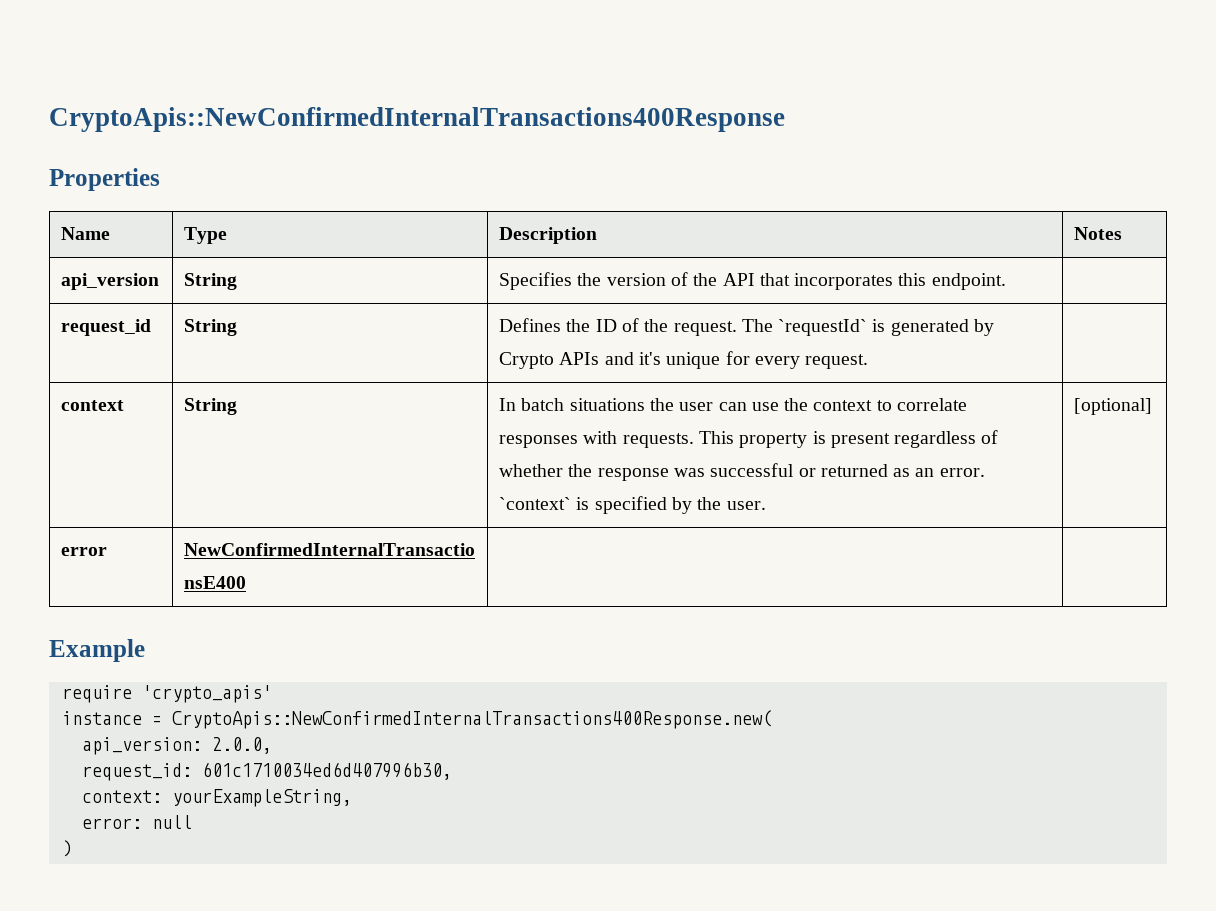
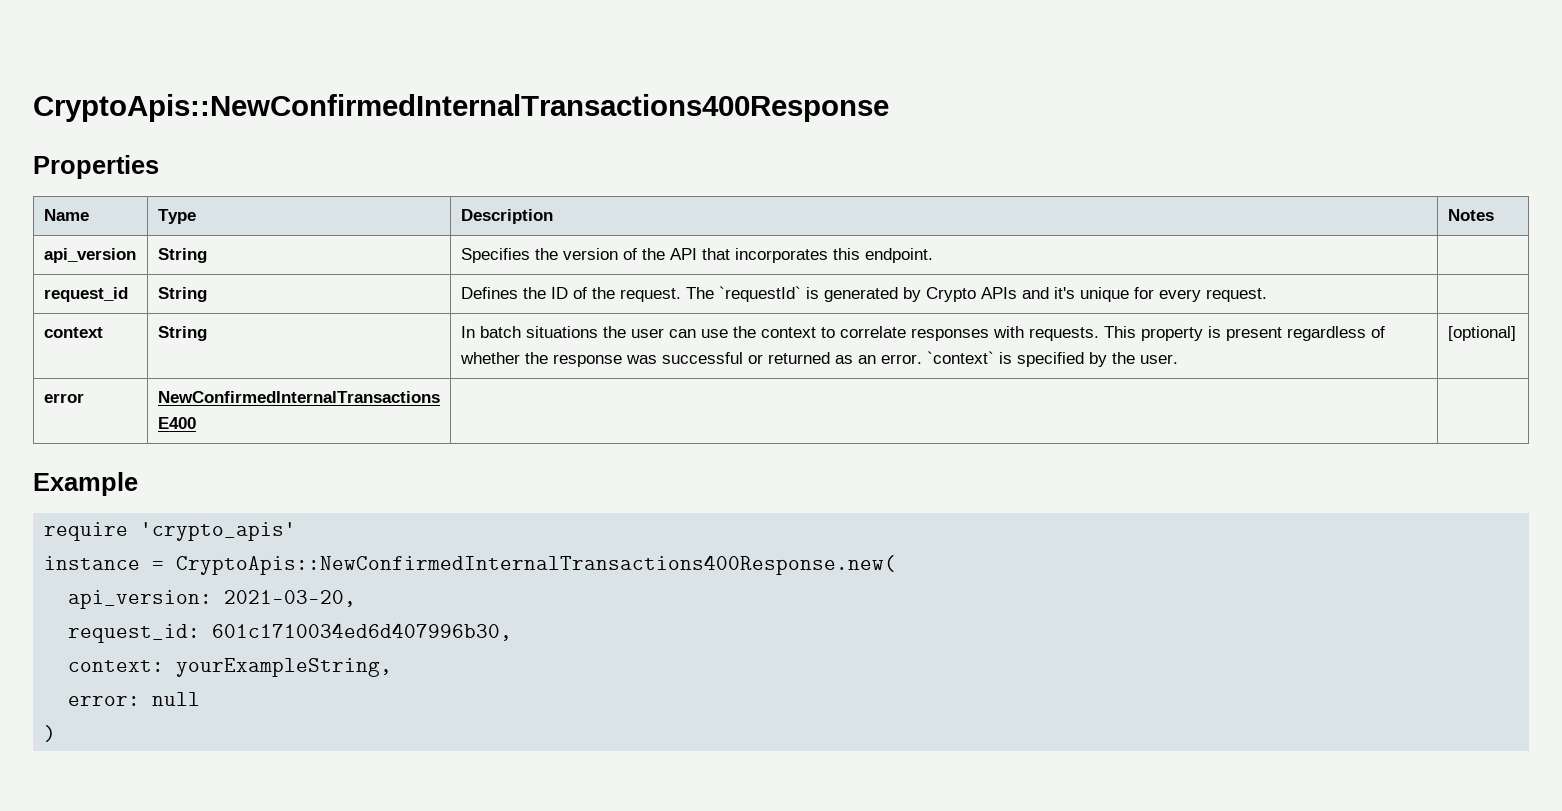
[211,737,272,754] 2.0.0, -> [224,590,357,607] 2021-03-20,

